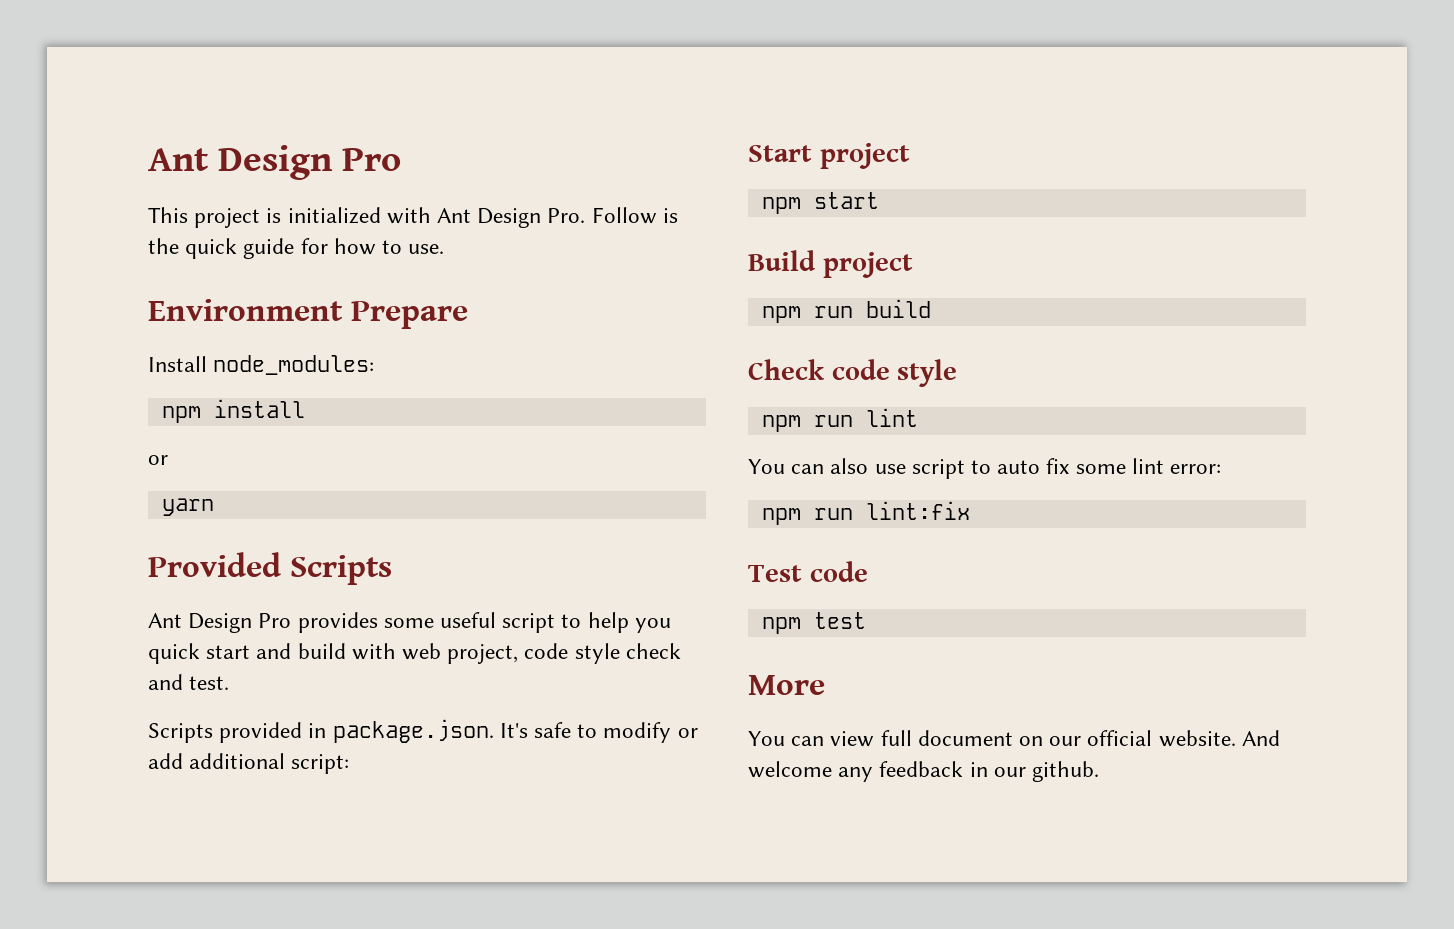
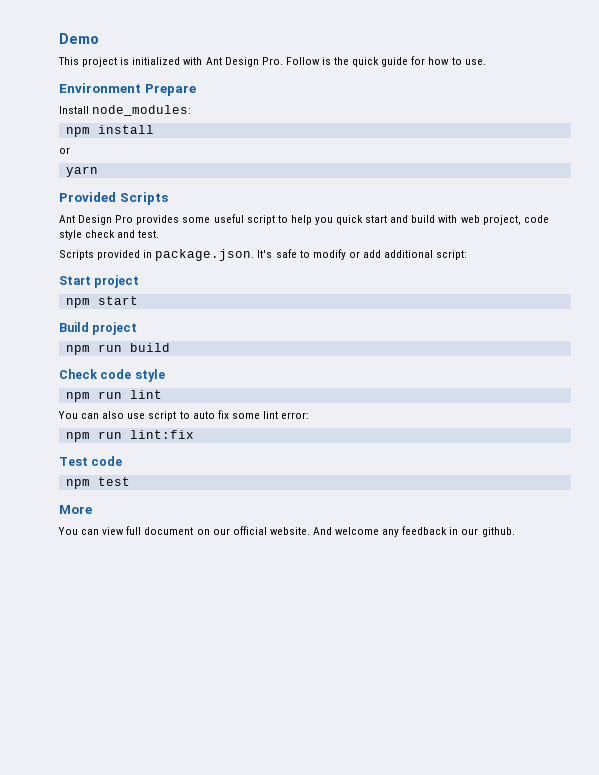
[148,145,402,180] Ant Design Pro -> [59,33,99,44] Demo

